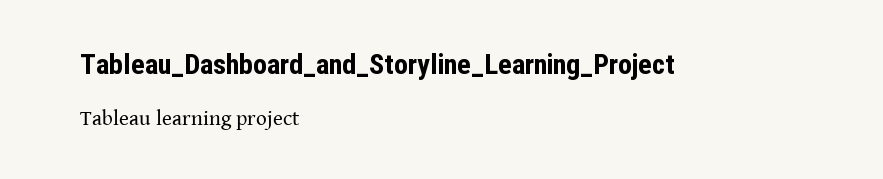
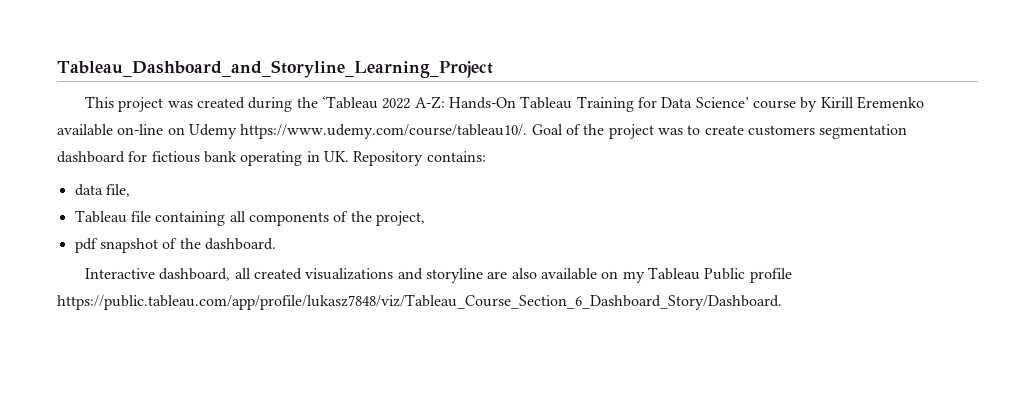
[80,109,301,130] Tableau learning project -> [85,96,924,112] [57,124,908,139] [57,151,486,166] [74,184,130,197] [74,210,425,226] [74,238,276,253] [85,267,792,283] [57,294,782,310] This project was created during the ‘Tableau 2022 A-Z: Hands-On Tableau Training for Data Science’ course by Kirill Eremenko available on-line on Udemy https://www.udemy.com/course/tableau10/. Goal of the project was to create customers segmentation dashboard for fictious bank operating in UK. Repository contains: // data file, // Tableau file containing all components of the project, // pdf snapshot of the dashboard. // Interactive dashboard, all created visualizations and storyline are also available on my Tableau Public profile https://public.tableau.com/app/profile/lukasz7848/viz/Tableau_Course_Section_6_Dashboard_Story/Dashboard.

